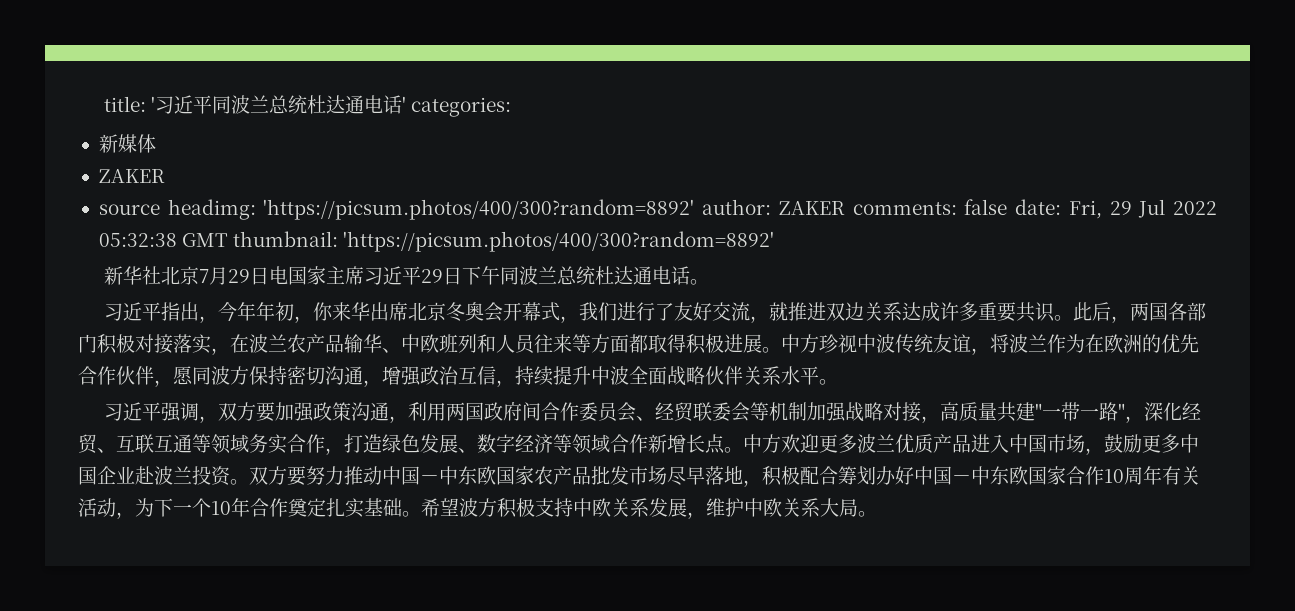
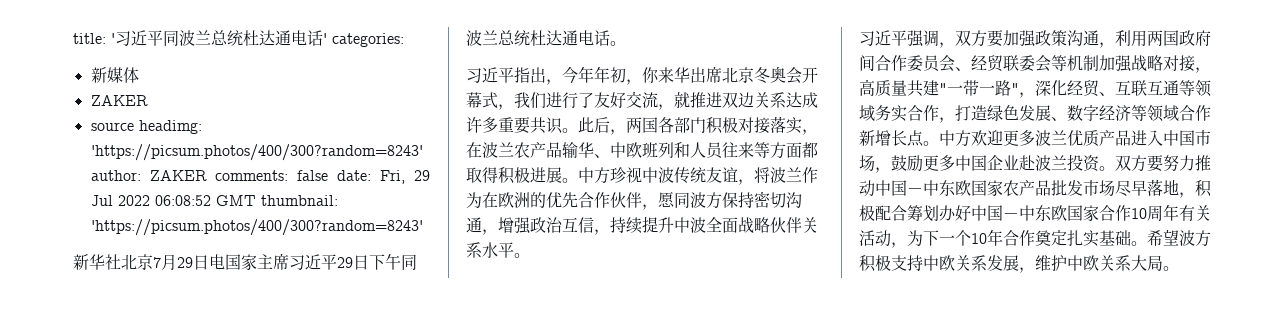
[263,199,695,220] 'https://picsum.photos/400/300?random=8892' -> [90,144,423,161] 'https://picsum.photos/400/300?random=8243'
[98,233,177,247] 05:32:38 -> [154,195,211,206] 06:08:52
[343,231,775,252] 'https://picsum.photos/400/300?random=8892' -> [90,219,423,236] 'https://picsum.photos/400/300?random=8243'

